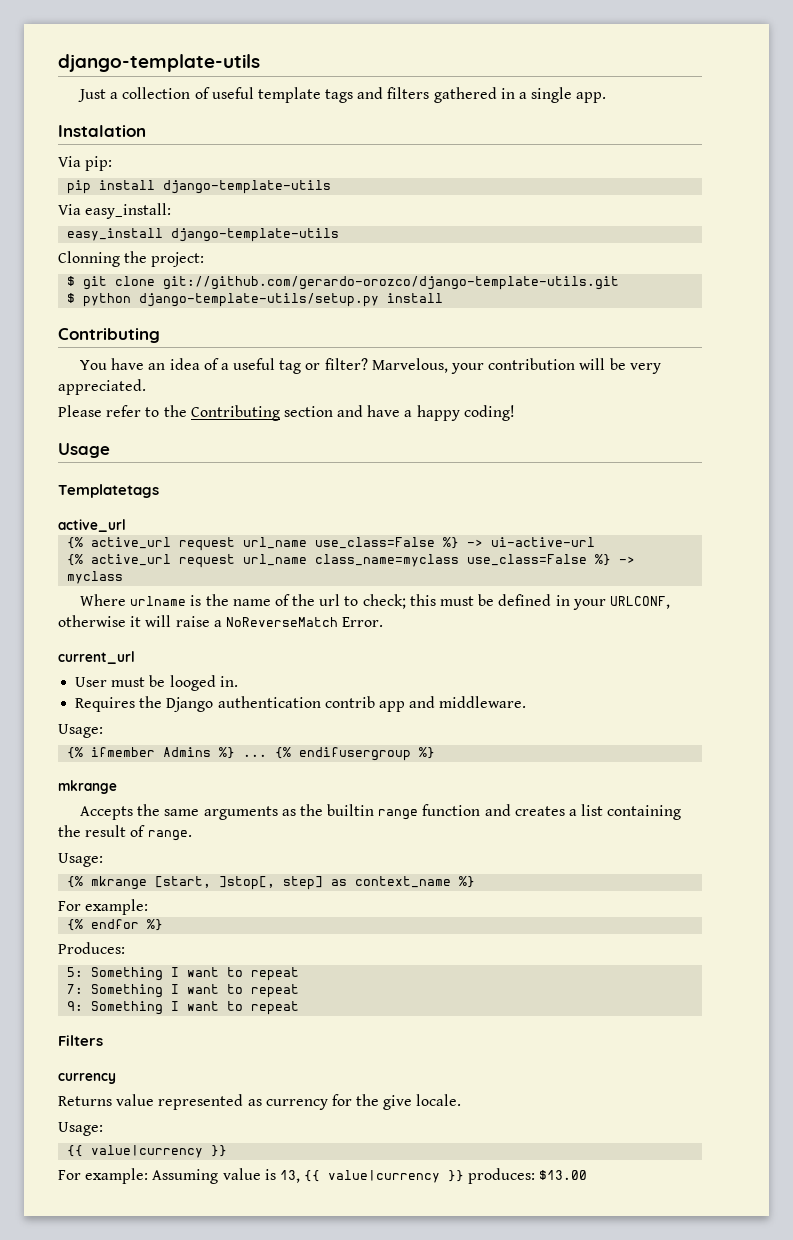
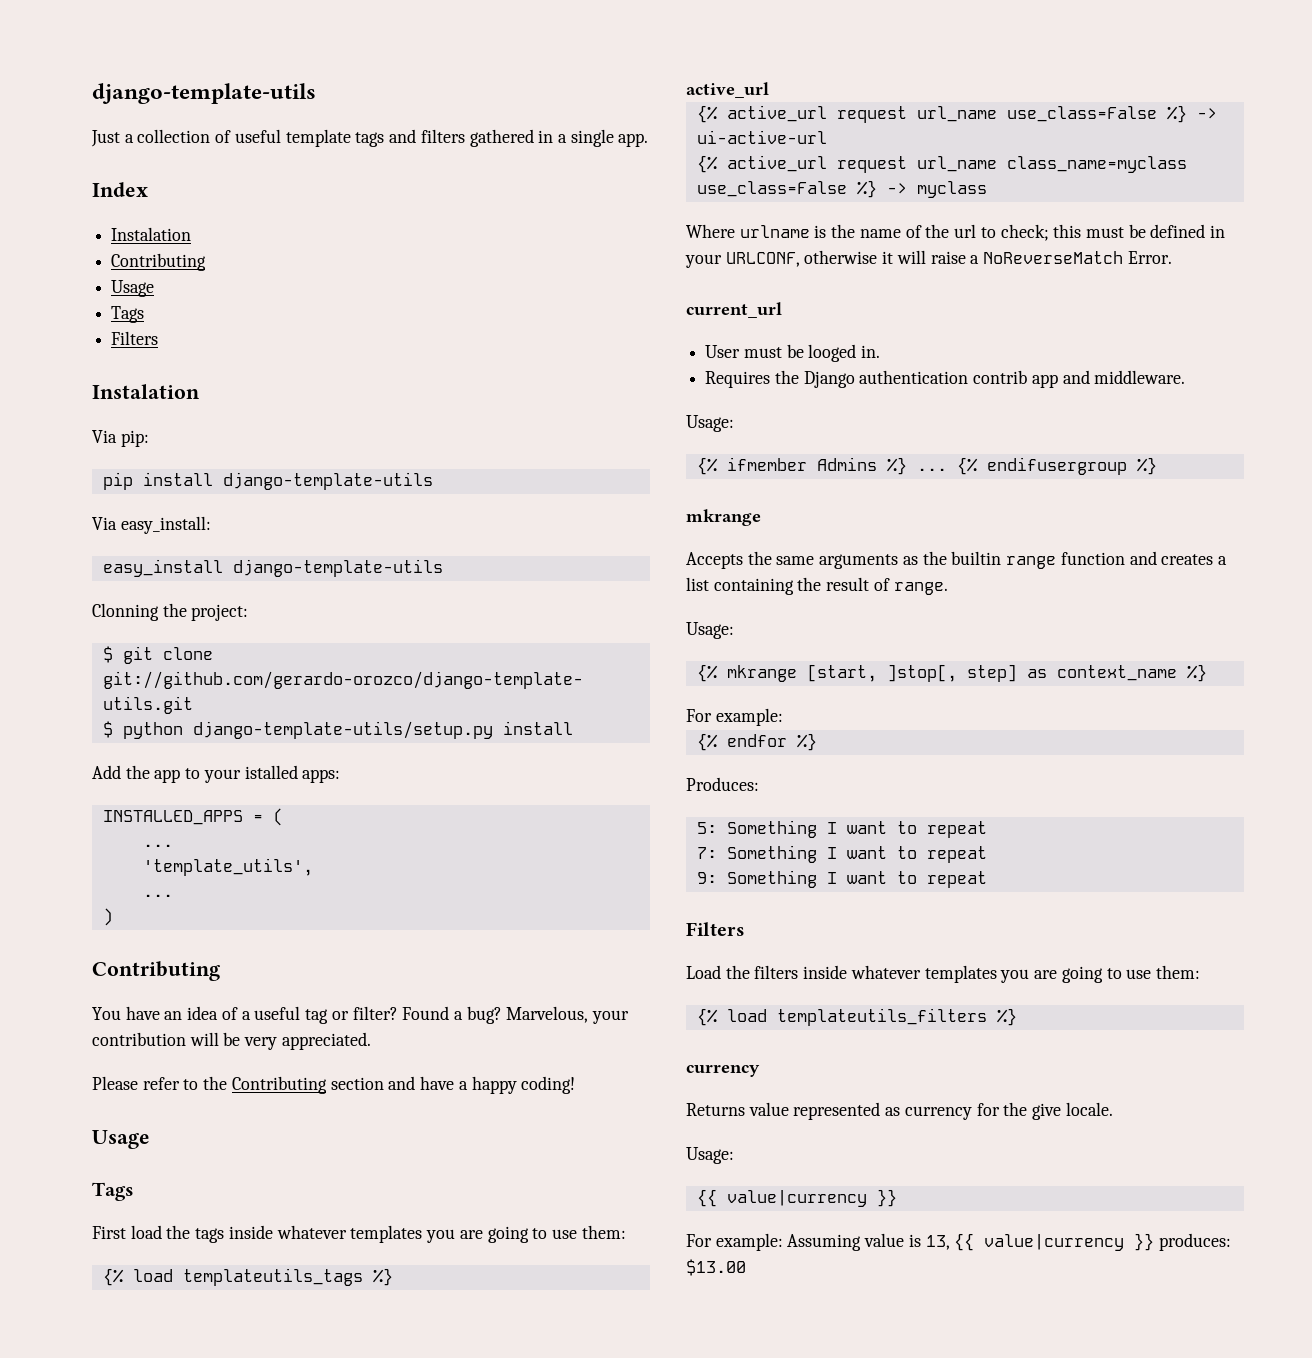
(607, 97) none -> [92,182,148,197] [111,227,192,241] [111,253,207,271] [111,280,155,297] [111,306,145,323] [111,331,159,345] // Index // Instalation // Contributing // Usage // Tags // Filters
(444, 298) none -> [92,765,341,783] [102,808,283,826] [142,844,173,847] [142,858,313,876] [142,894,173,897] [102,908,113,926] // Add the app to your istalled apps: // INSTALLED_APPS = ( // ... // 'template_utils', // ... // )
(368, 364) none -> [402,1006,502,1024] Found a bug?
[58,484,159,498] Templatetags -> [92,1182,134,1201] [92,1225,626,1243] [102,1268,393,1286] Tags // First load the tags inside whatever templates you are going to use them: // {% load templateutils_tags %}
(103, 1040) none -> [686,965,1200,983] [696,1008,1017,1026] // Load the filters inside whatever templates you are going to use them: // {% load templateutils_filters %}

